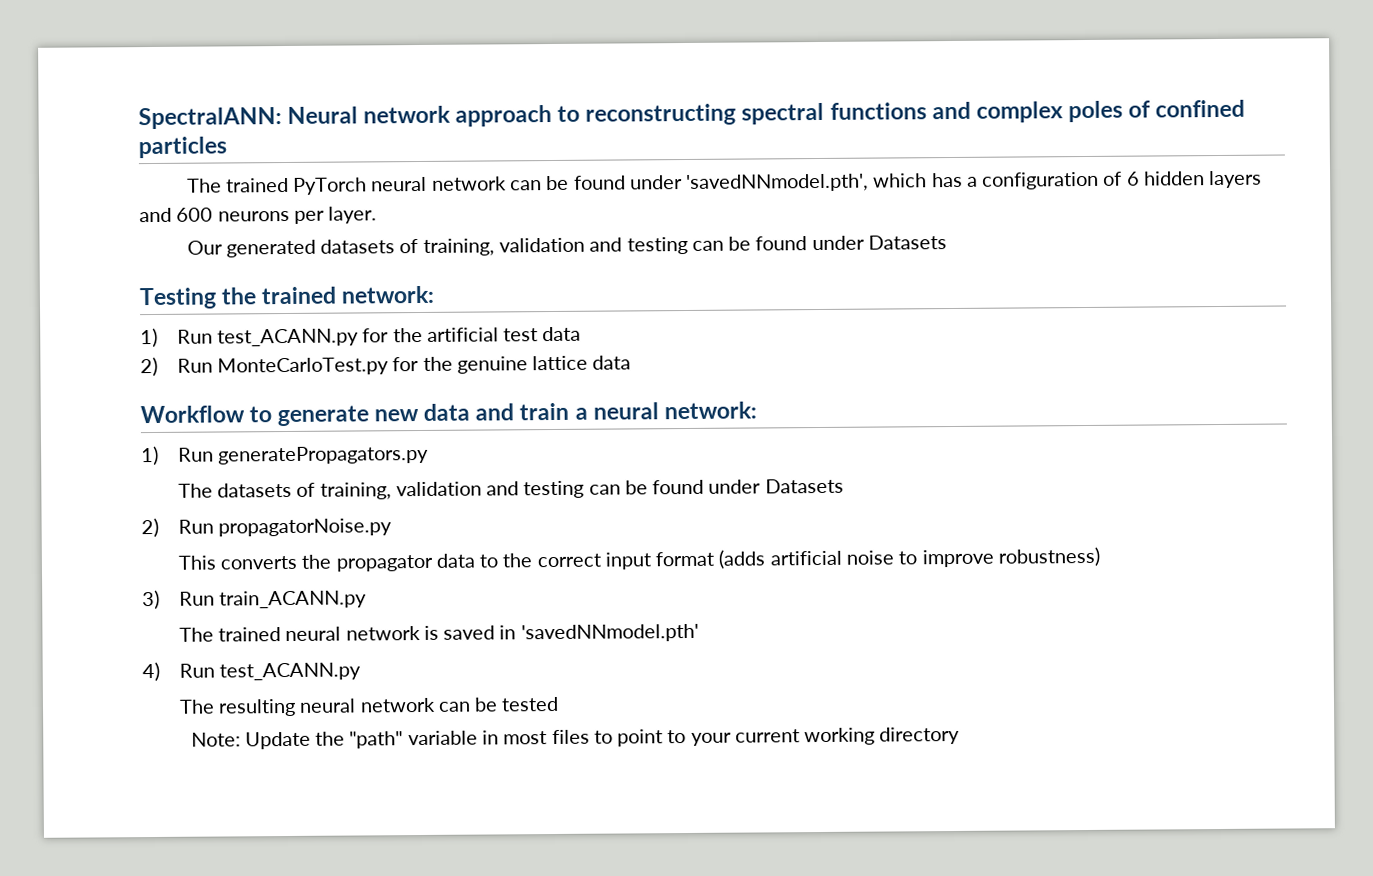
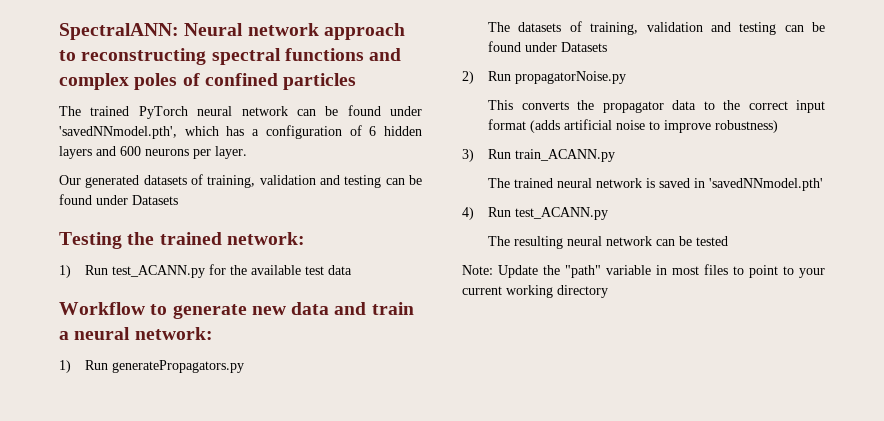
[426,327,499,342] artificial -> [251,265,302,275] available
[140,355,632,377] // 2) Run MonteCarloTest.py for the genuine lattice data -> (353, 270) none

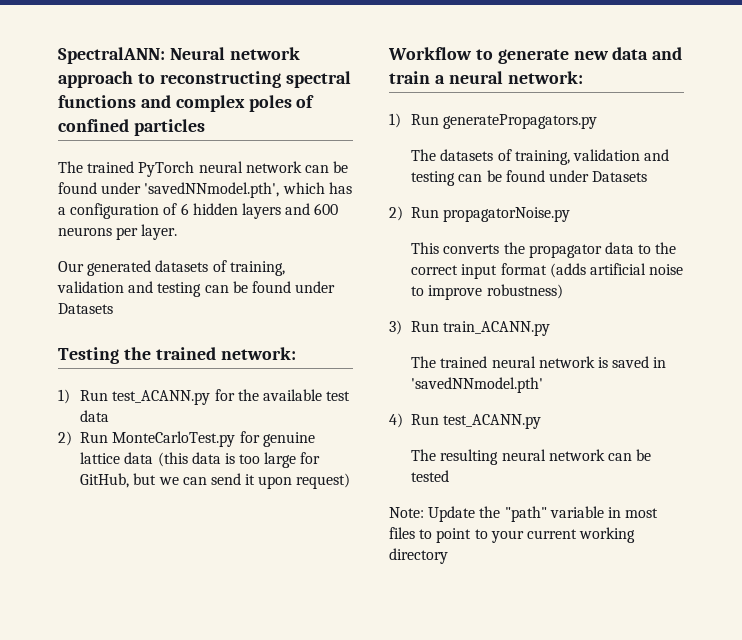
(353, 270) none -> [58,431,315,447] [80,452,321,468] [80,473,351,489] // 2) Run MonteCarloTest.py for genuine lattice data (this data is too large for GitHub, but we can send it upon request)

